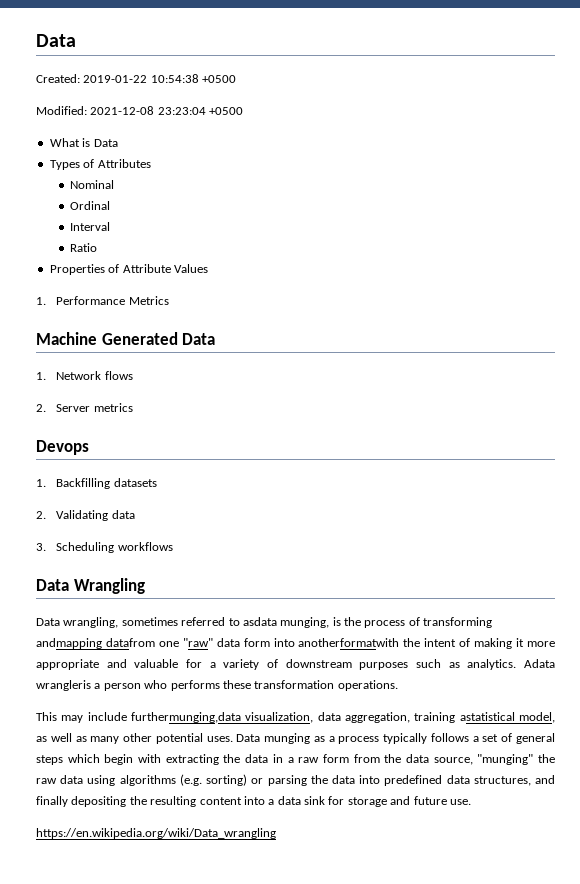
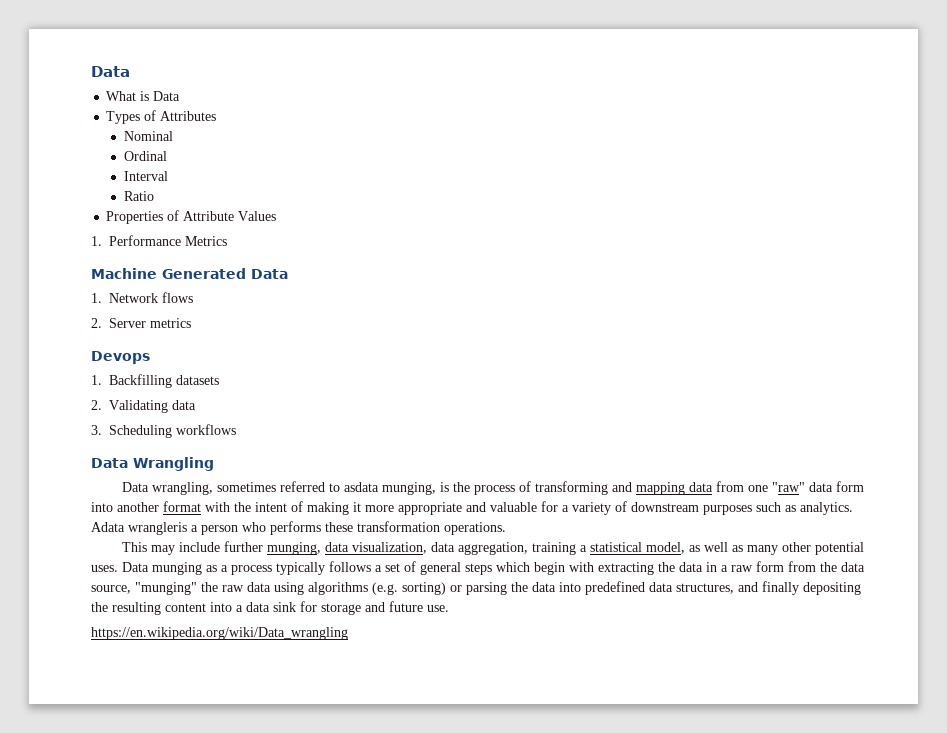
[36,34,76,47] [36,74,237,83] [36,106,244,115] Data // Created: 2019-01-22 10:54:38 +0500 // Modified: 2021-12-08 23:23:04 +0500 -> [91,66,130,77] Data
[36,638,155,649] andmapping datafrom -> [612,481,745,495] and mapping data from
[298,638,400,647] anotherformatwith -> [117,501,230,512] another format with
[131,712,241,723] furthermunging,data -> [224,541,350,555] further munging, data
[459,712,515,721] astatistical -> [580,542,643,552] a statistical

